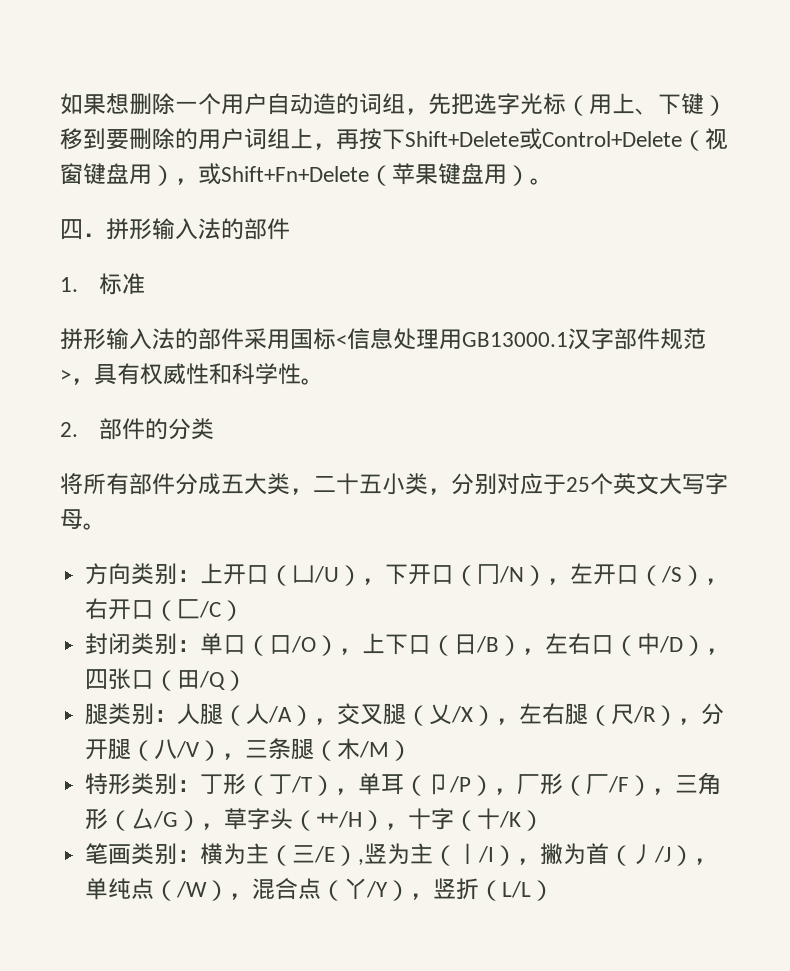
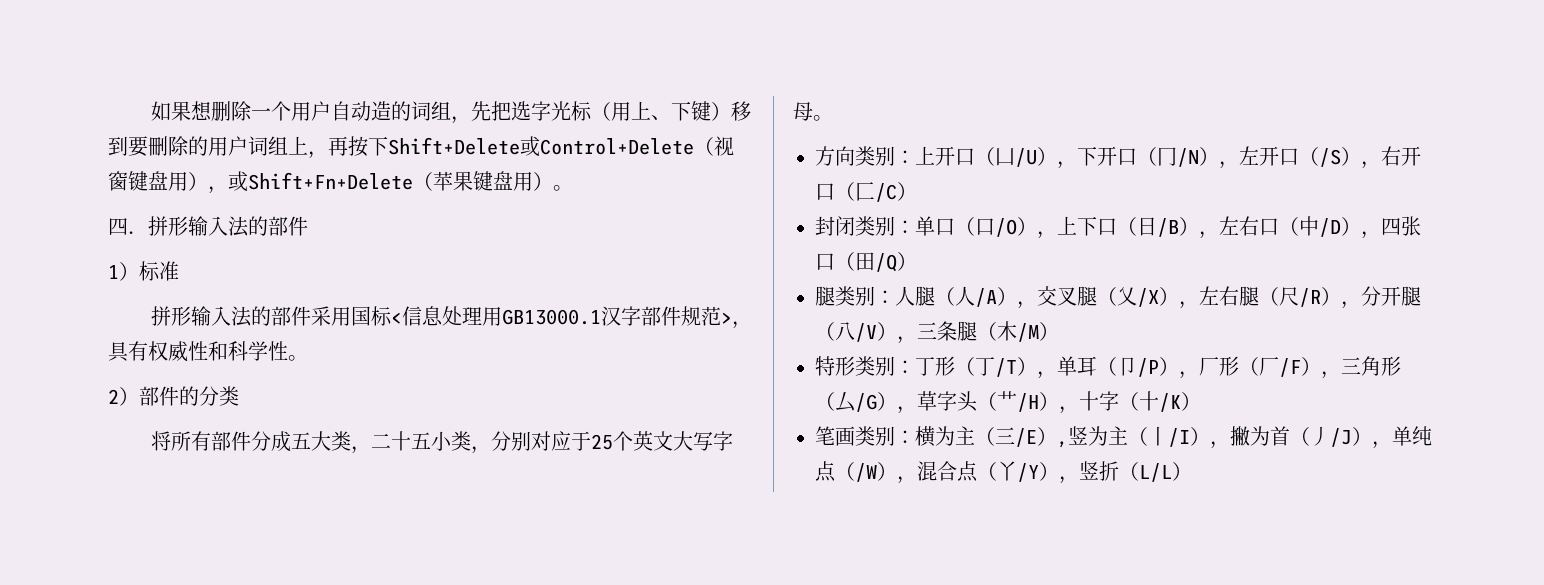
[60,277,78,292] 1. -> [108,262,139,281] 1）
[60,422,78,437] 2. -> [108,387,139,406] 2）

